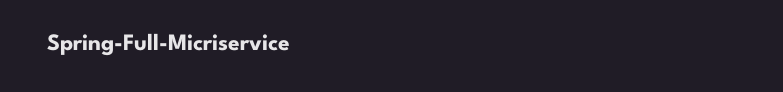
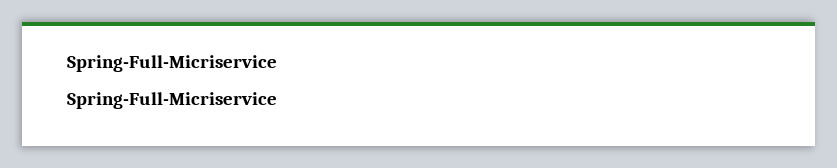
[47,33,290,56] Spring-Full-Micriservice -> [67,55,277,72] [67,92,277,109] Spring-Full-Micriservice // Spring-Full-Micriservice

